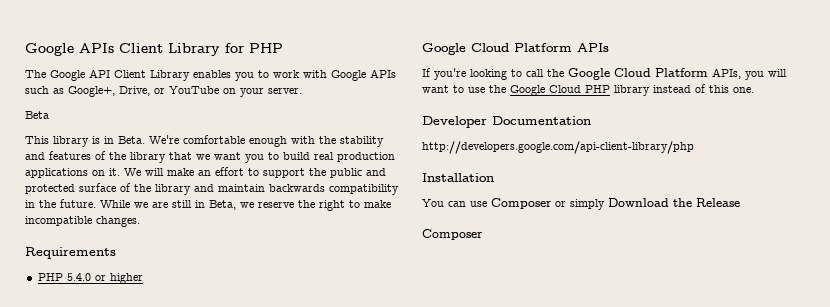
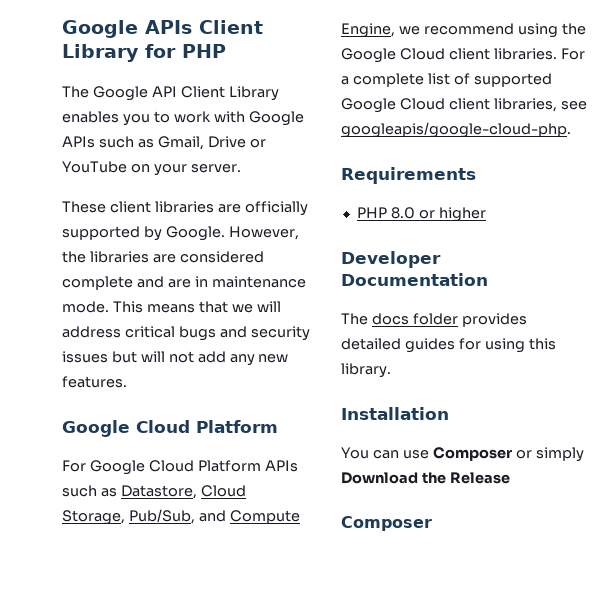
[68,86,150,97] Google+, Drive, -> [157,136,246,150] Gmail, Drive
[25,111,49,119] [25,135,384,147] [25,151,395,163] [25,167,386,178] [25,183,399,195] [25,199,391,211] [25,216,140,227] Beta // This library is in Beta. We're comfortable enough with the stability and features of the library that we want you to build real production applications on it. We will make an effort to support the public and protected surface of the library and maintain backwards compatibility in the future. While we are still in Beta, we reserve the right to make incompatible changes. -> [62,201,308,216] [62,226,299,241] [62,251,264,263] [62,276,306,290] [62,301,281,313] [62,326,310,341] [62,351,289,366] [62,376,127,388] [62,420,278,437] [62,460,298,475] [62,485,246,499] [62,509,300,525] [341,23,586,38] [341,48,585,63] [341,73,552,87] [341,98,587,113] [341,122,571,138] These client libraries are officially supported by Google. However, the libraries are considered complete and are in maintenance mode. This means that we will address critical bugs and security issues but will not add any new features. // Google Cloud Platform // For Google Cloud Platform APIs such as Datastore, Cloud Storage, Pub/Sub, and Compute Engine, we recommend using the Google Cloud client libraries. For a complete list of supported Google Cloud client libraries, see googleapis/google-cloud-php.
[66,273,91,281] 5.4.0 -> [390,207,415,219] 8.0
[422,43,609,55] [422,68,787,80] [422,84,754,96] [422,116,591,128] [422,141,694,154] Google Cloud Platform APIs // If you're looking to call the Google Cloud Platform APIs, you will want to use the Google Cloud PHP library instead of this one. // Developer Documentation // http://developers.google.com/api-client-library/php -> [341,251,441,268] [341,273,488,286] [341,313,527,327] [341,338,556,353] [341,363,391,378] Developer Documentation // The docs folder provides detailed guides for using this library.

